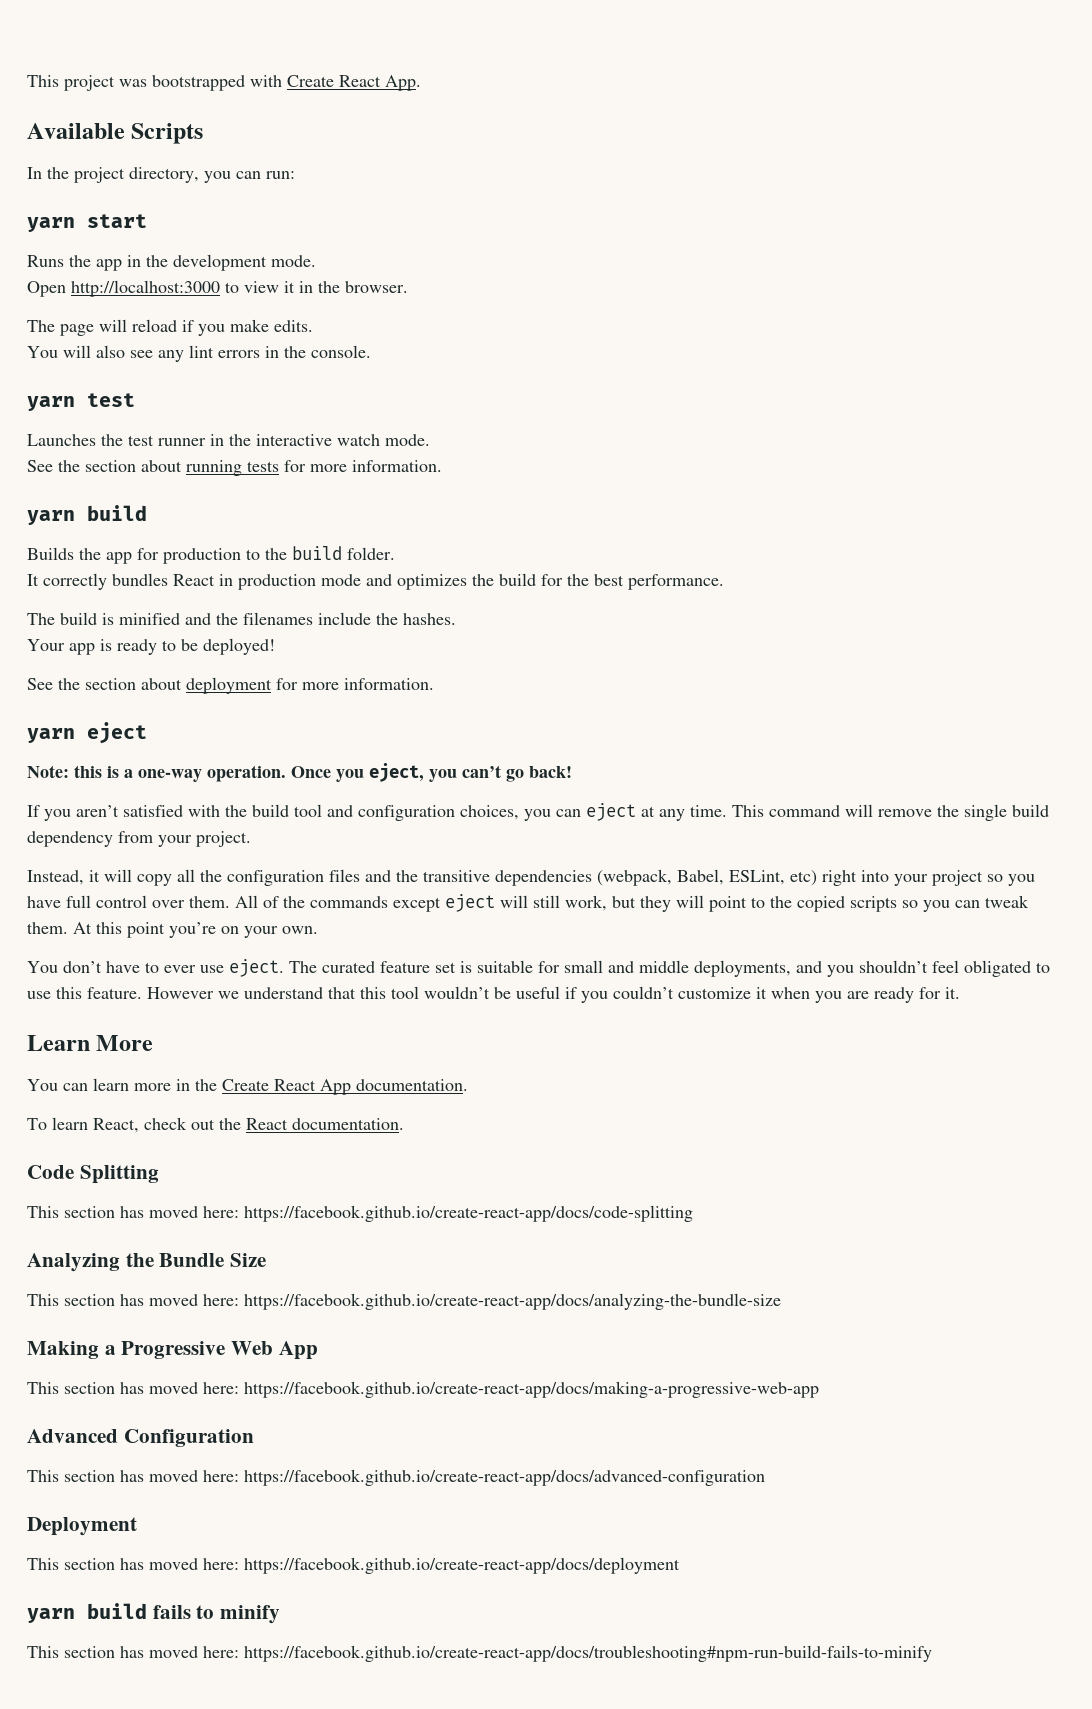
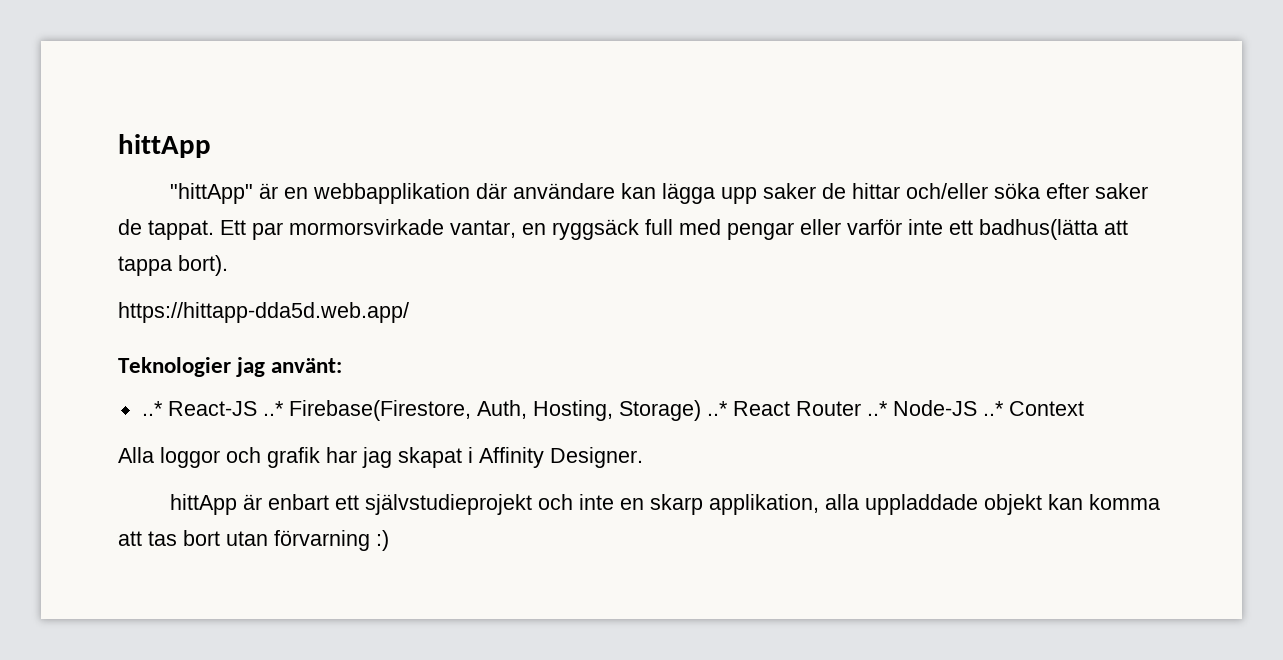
[27,75,421,91] [27,123,204,144] [27,167,295,183] [27,214,147,232] [27,254,316,271] [27,280,408,297] [27,319,313,336] [27,345,371,362] [27,393,135,411] [27,434,430,446] [27,460,442,476] [27,505,147,525] [27,546,395,564] [27,573,724,590] [27,612,456,625] [27,638,275,655] [27,677,434,694] [27,722,147,744] [27,763,572,782] [27,803,1049,821] [27,831,251,847] [27,869,1035,886] [27,894,1029,912] [27,922,318,938] [27,959,1050,977] [27,986,960,1003] [27,1035,154,1051] [27,1078,468,1095] [27,1117,404,1133] [27,1165,159,1184] [27,1205,693,1222] [27,1253,267,1272] [27,1293,781,1310] [27,1341,318,1360] [27,1381,819,1398] [27,1429,254,1447] [27,1469,765,1486] [27,1517,137,1536] [27,1557,680,1574] [27,1603,281,1624] [27,1645,932,1662] This project was bootstrapped with Create React App. // Available Scripts // In the project directory, you can run: // yarn start // Runs the app in the development mode. // Open http://localhost:3000 to view it in the browser. // The page will reload if you make edits. // You will also see any lint errors in the console. // yarn test // Launches the test runner in the interactive watch mode. // See the section about running tests for more information. // yarn build // Builds the app for production to the build folder. // It correctly bundles React in production mode and optimizes the build for the best performance. // The build is minified and the filenames include the hashes. // Your app is ready to be deployed! // See the section about deployment for more information. // yarn eject // Note: this is a one-way operation. Once you eject, you can’t go back! // If you aren’t satisfied with the build tool and configuration choices, you can eject at any time. This command will remove the single build dependency from your project. // Instead, it will copy all the configuration files and the transitive dependencies (webpack, Babel, ESLint, etc) right into your project so you have full control over them. All of the commands except eject will still work, but they will point to the copied scripts so you can tweak them. At this point you’re on your own. // You don’t have to ever use eject. The curated feature set is suitable for small and middle deployments, and you shouldn’t feel obligated to use this feature. However we understand that this tool wouldn’t be useful if you couldn’t customize it when you are ready for it. // Learn More // You can learn more in the Create React App documentation. // To learn React, check out the React documentation. // Code Splitting // This section has moved here: https://facebook.github.io/create-react-app/docs/code-splitting // Analyzing the Bundle Size // This section has moved here: https://facebook.github.io/create-react-app/docs/analyzing-the-bundle-size // Making a Progressive Web App // This section has moved here: https://facebook.github.io/create-react-app/docs/making-a-progressive-web-app // Advanced Configuration // This section has moved here: https://facebook.github.io/create-react-app/docs/advanced-configuration // Deployment // This section has moved here: https://facebook.github.io/create-react-app/docs/deployment // yarn build fails to minify // This section has moved here: https://facebook.github.io/create-react-app/docs/troubleshooting#npm-run-build-fails-to-minify -> [118,134,211,158] [170,183,1149,204] [118,219,1128,240] [118,255,228,276] [118,302,409,323] [118,357,343,377] [141,400,1084,421] [118,447,643,468] [170,494,1161,515] [118,530,389,551] hittApp // "hittApp" är en webbapplikation där användare kan lägga upp saker de hittar och/eller söka efter saker de tappat. Ett par mormorsvirkade vantar, en ryggsäck full med pengar eller varför inte ett badhus(lätta att tappa bort). // https://hittapp-dda5d.web.app/ // Teknologier jag använt: // ..* React-JS ..* Firebase(Firestore, Auth, Hosting, Storage) ..* React Router ..* Node-JS ..* Context // Alla loggor och grafik har jag skapat i Affinity Designer. // hittApp är enbart ett självstudieprojekt och inte en skarp applikation, alla uppladdade objekt kan komma att tas bort utan förvarning :)

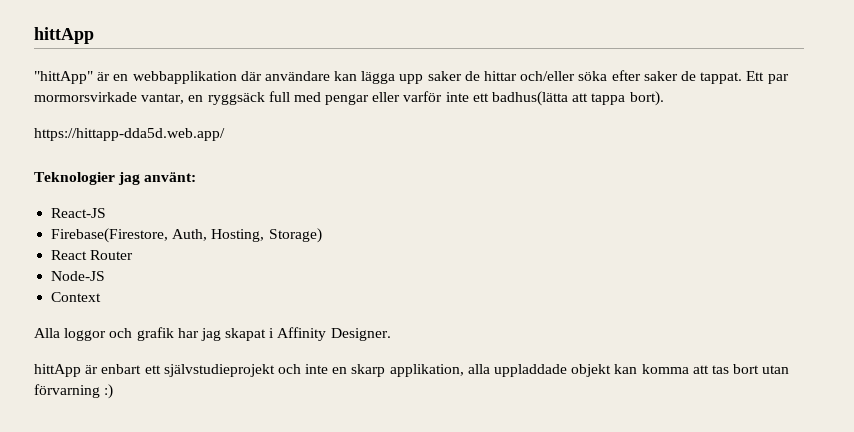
[141,401,163,416] ..* -> (197, 177) none
[262,401,284,416] ..* -> (107, 213) //
[706,401,728,416] ..* -> (322, 235) //
[866,401,888,416] ..* -> (134, 255) //
[982,401,1004,416] ..* -> (106, 276) //

